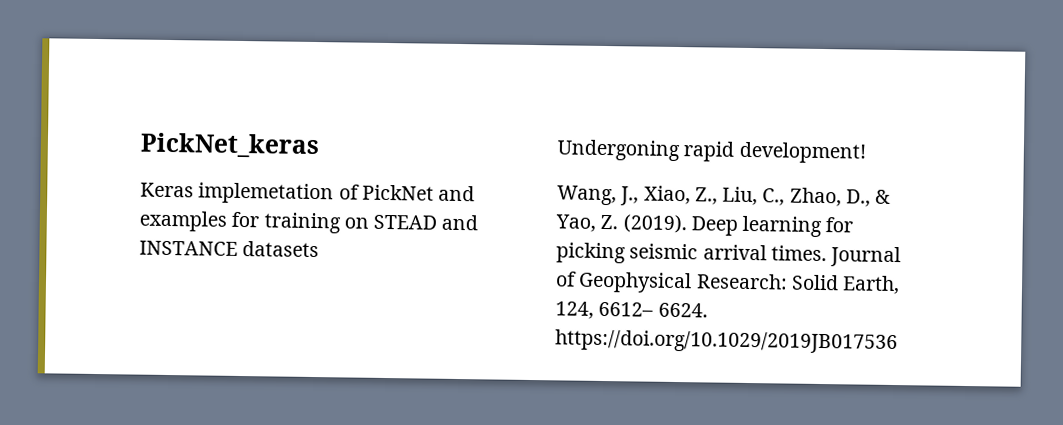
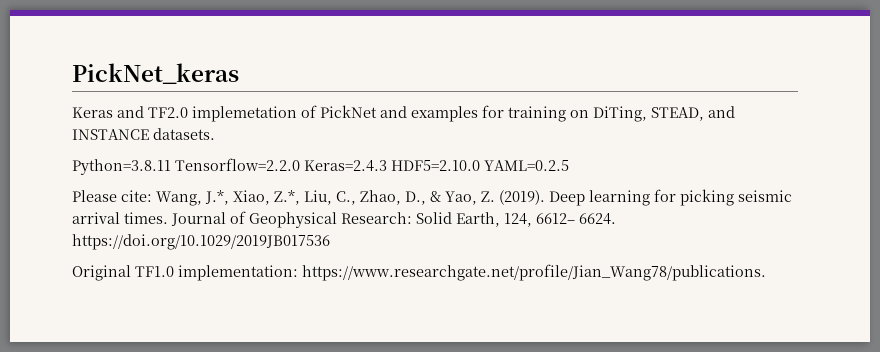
(194, 190) none -> [117,106,188,118] and TF2.0
[373,214,479,231] [139,240,320,258] [557,139,866,164] [557,185,718,206] STEAD and INSTANCE datasets // Undergoning rapid development! // Wang, J., Xiao, Z., -> [593,106,735,122] [72,128,215,140] [72,158,569,175] [72,190,300,206] DiTing, STEAD, and INSTANCE datasets. // Python=3.8.11 Tensorflow=2.2.0 Keras=2.4.3 HDF5=2.10.0 YAML=0.2.5 // Please cite: Wang, J.*, Xiao, Z.*,
(898, 342) none -> [72,264,766,281] // Original TF1.0 implementation: https://www.researchgate.net/profile/Jian_Wang78/publications.

